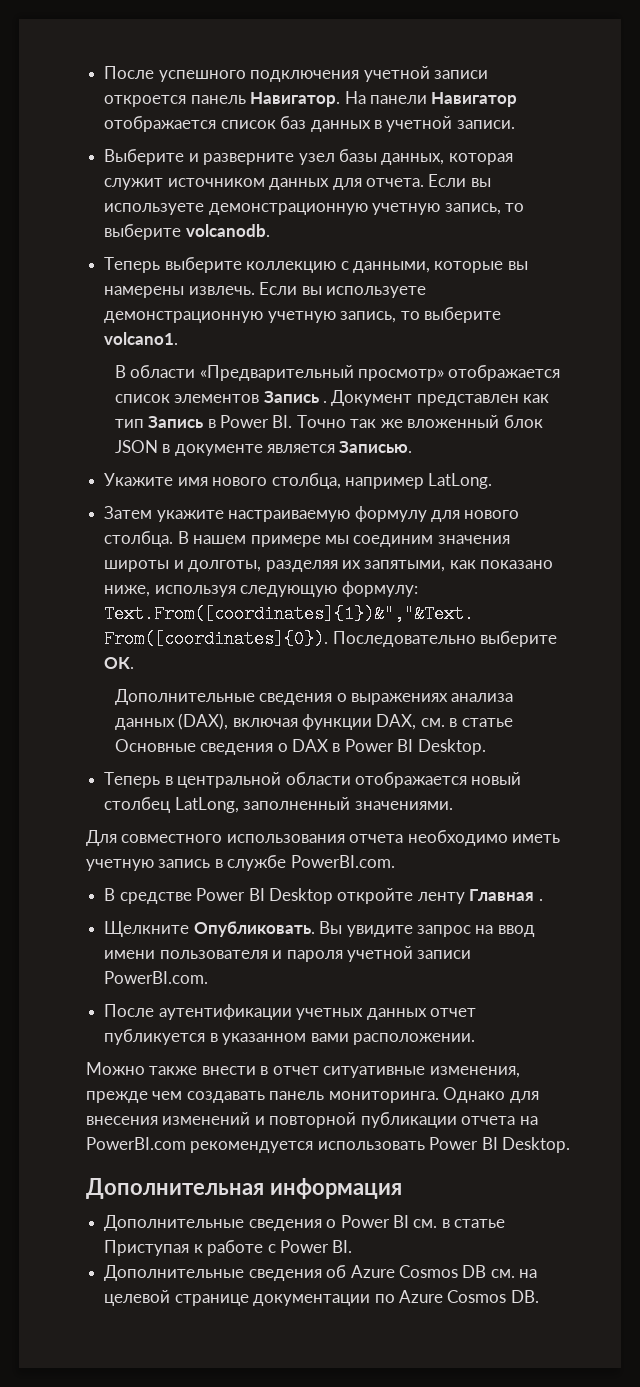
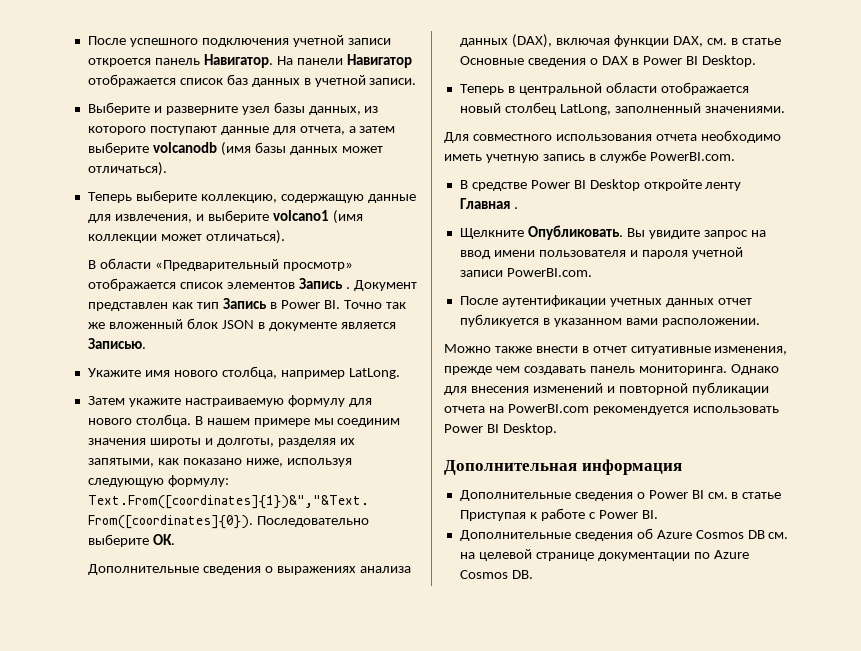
[448,153,513,165] [104,174,491,190] [104,203,524,215] [104,224,270,240] [104,257,528,273] [104,282,426,298] [104,307,501,323] [104,332,179,345] которая служит источником данных для отчета. Если вы используете демонстрационную учетную запись, то выберите volcanodb. // Теперь выберите коллекцию с данными, которые вы намерены извлечь. Если вы используете демонстрационную учетную запись, то выберите volcano1. -> [364,106,379,113] [87,126,396,135] [87,142,383,156] [87,162,167,176] [87,190,416,203] [87,210,363,224] [87,230,285,244] из которого поступают данные для отчета, а затем выберите volcanodb (имя базы данных может отличаться). // Теперь выберите коллекцию, содержащую данные для извлечения, и выберите volcano1 (имя коллекции может отличаться).

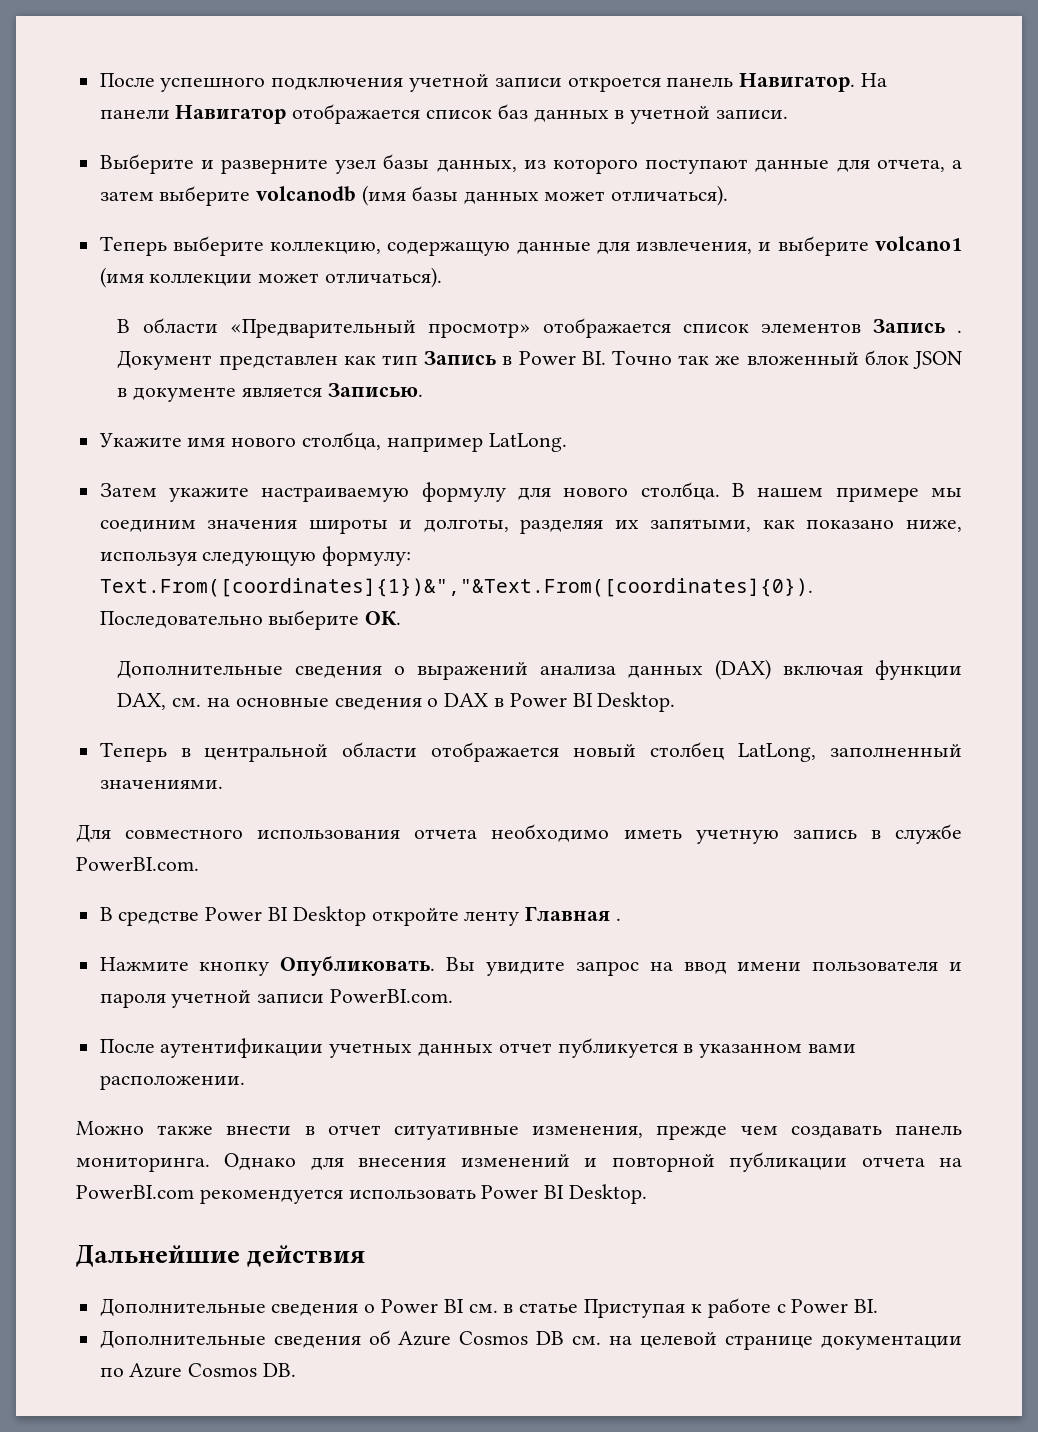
[276,566,356,575] выражениях -> [417,662,529,680] выражений
[512,34,553,48] (DAX), -> [715,659,772,680] (DAX)
[730,38,781,45] [460,56,525,65] в статье Основные -> [207,698,329,707] на основные
[459,228,524,239] Щелкните -> [99,957,270,976] Нажмите кнопку
[444,459,682,475] Дополнительная информация -> [76,1245,366,1267] Дальнейшие действия

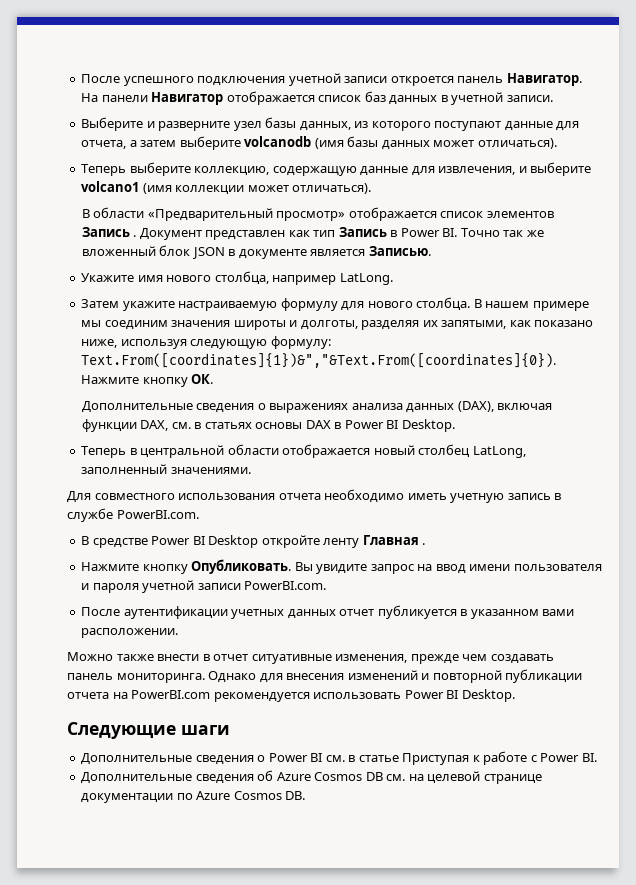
[99,610,360,630] Последовательно выберите -> [81,375,188,387] Нажмите кнопку
[417,662,529,680] выражений -> [269,403,349,413] выражениях
[715,659,772,680] (DAX) -> [457,401,494,412] (DAX),
[207,697,439,710] на основные сведения о -> [194,422,303,429] в статьях основы
[76,1245,366,1267] Дальнейшие действия -> [67,722,230,739] Следующие шаги

